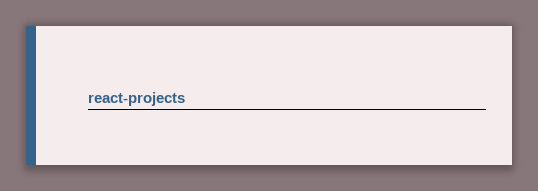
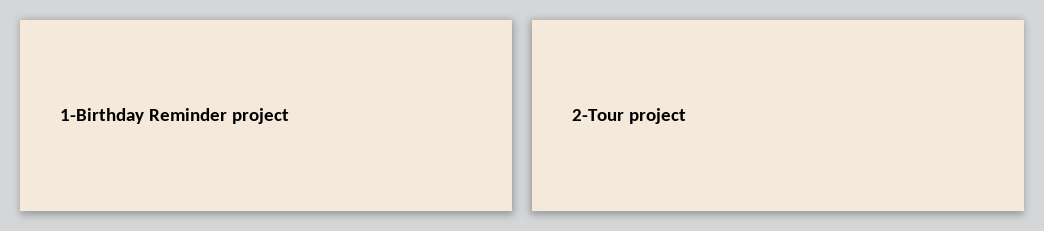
[88,92,185,106] react-projects -> [60,108,289,124] [572,108,686,124] 1-Birthday Reminder project // 2-Tour project

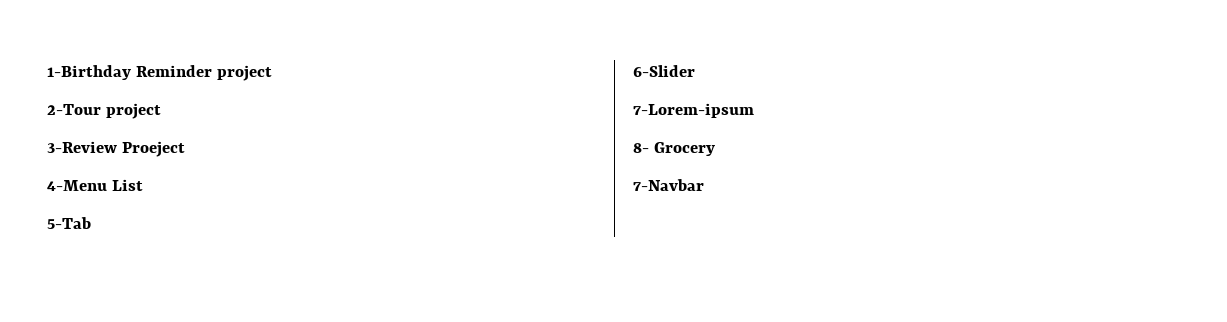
(686, 116) none -> [47,141,185,157] [47,179,143,191] [47,217,91,229] [633,65,695,77] [633,103,754,118] [633,142,715,156] [633,179,704,191] // 3-Review Proeject // 4-Menu List // 5-Tab // 6-Slider // 7-Lorem-ipsum // 8- Grocery // 7-Navbar

